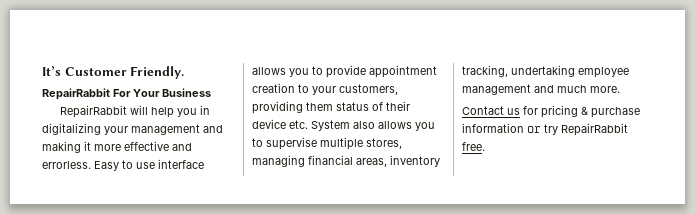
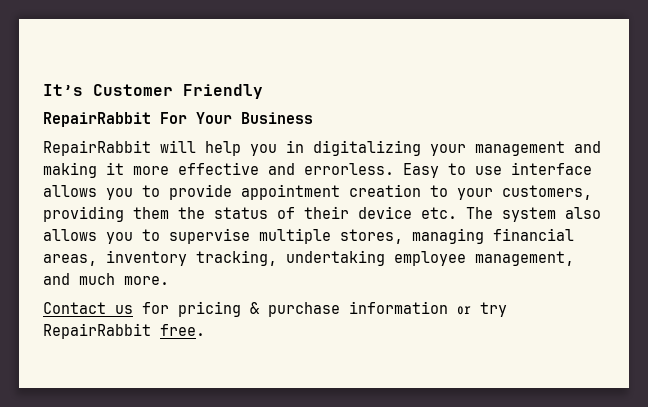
[130,66,185,79] Friendly. -> [183,84,263,99] Friendly
(333, 106) none -> [178,207,205,219] the
[311,120,350,131] System -> [466,207,556,222] The system
[462,84,531,95] management -> [475,251,574,266] management,

